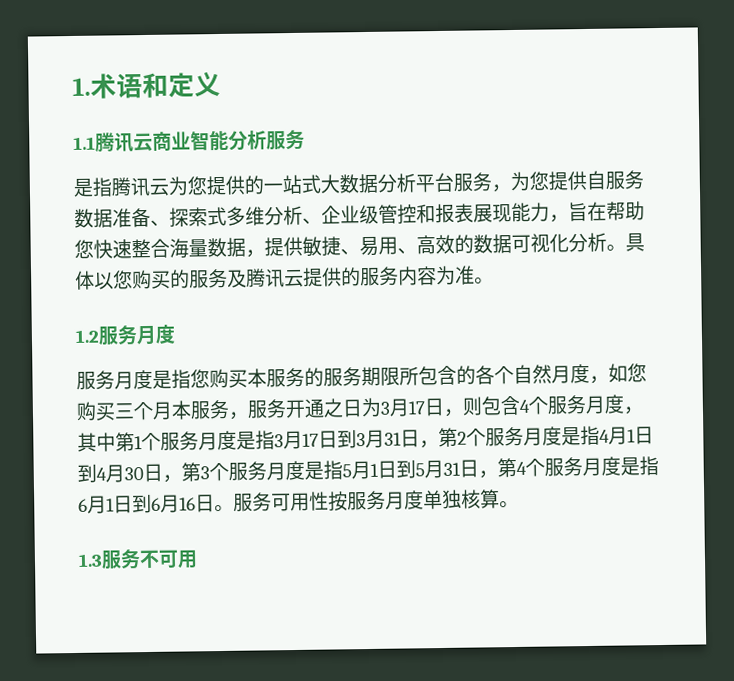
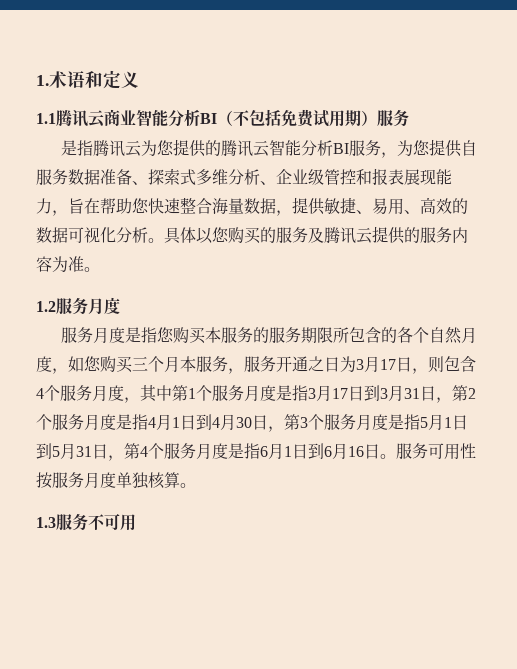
(267, 140) none -> [200,109,377,127] BI（不包括免费试用期）
[263,172,454,195] 一站式大数据分析平台 -> [220,140,349,157] 腾讯云智能分析BI

